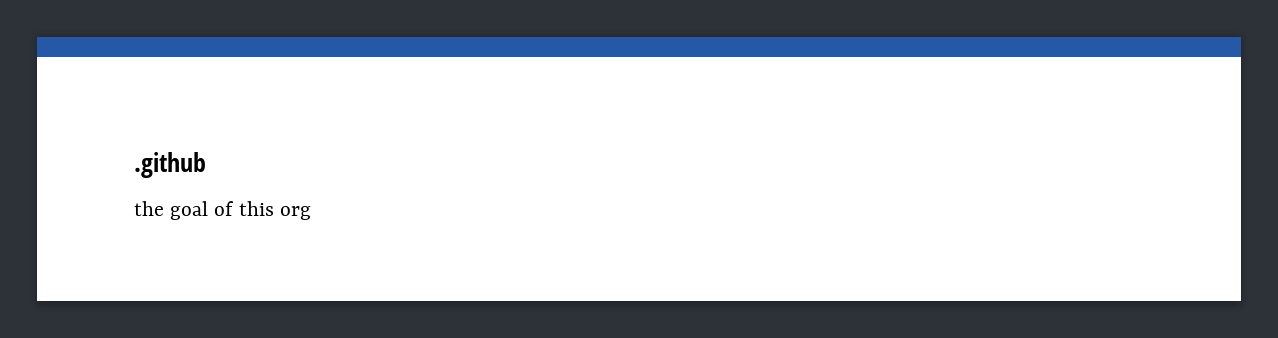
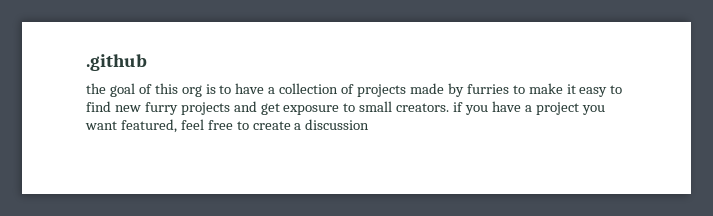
(311, 213) none -> [205,83,623,97] [86,101,605,115] [85,119,370,133] is to have a collection of projects made by furries to make it easy to find new furry projects and get exposure to small creators. if you have a project you want featured, feel free to create a discussion

